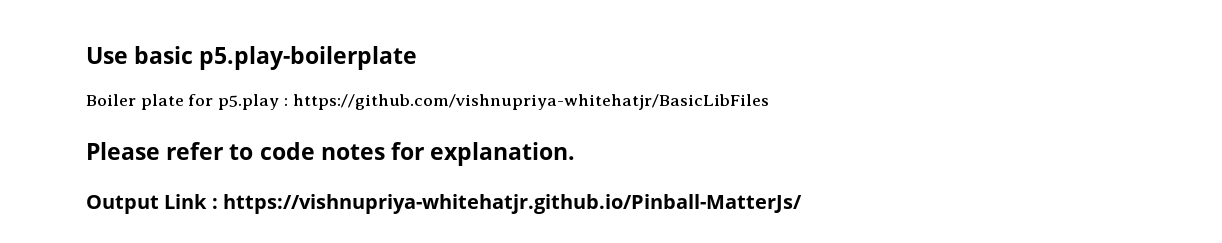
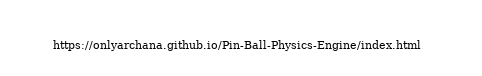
[86,46,418,70] [86,94,769,110] [86,142,576,166] [86,194,802,214] Use basic p5.play-boilerplate // Boiler plate for p5.play : https://github.com/vishnupriya-whitehatjr/BasicLibFiles // Please refer to code notes for explanation. // Output Link : https://vishnupriya-whitehatjr.github.io/Pinball-MatterJs/ -> [53,40,421,51] https://onlyarchana.github.io/Pin-Ball-Physics-Engine/index.html

